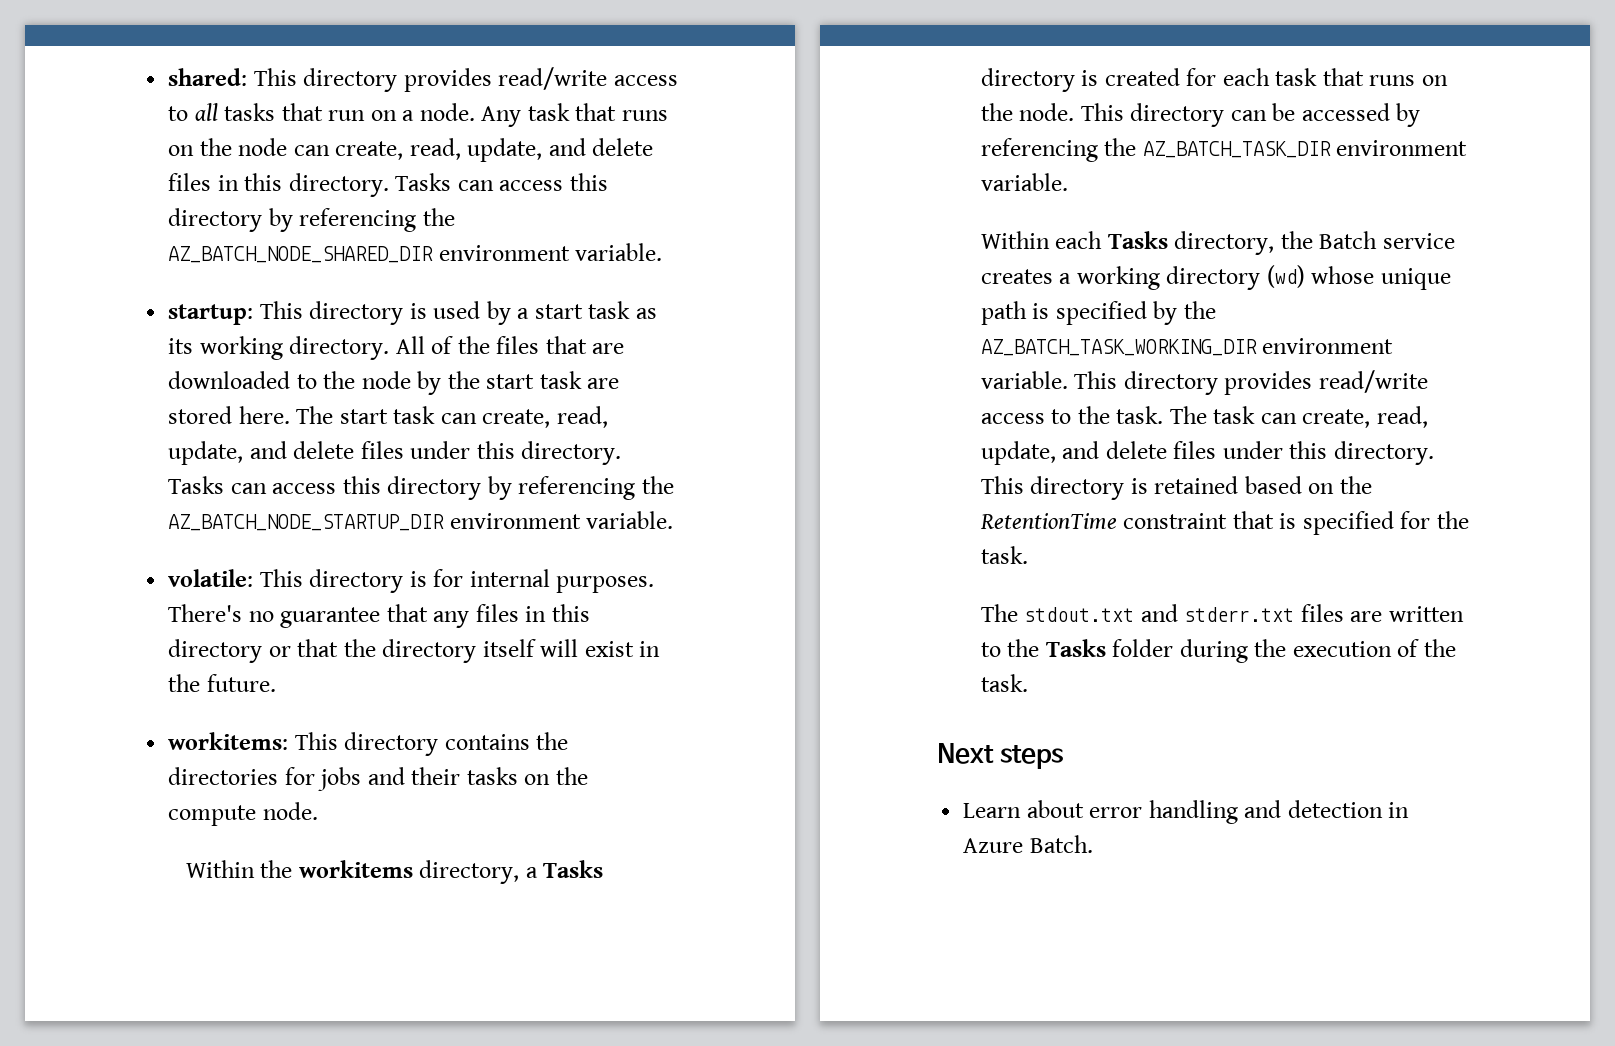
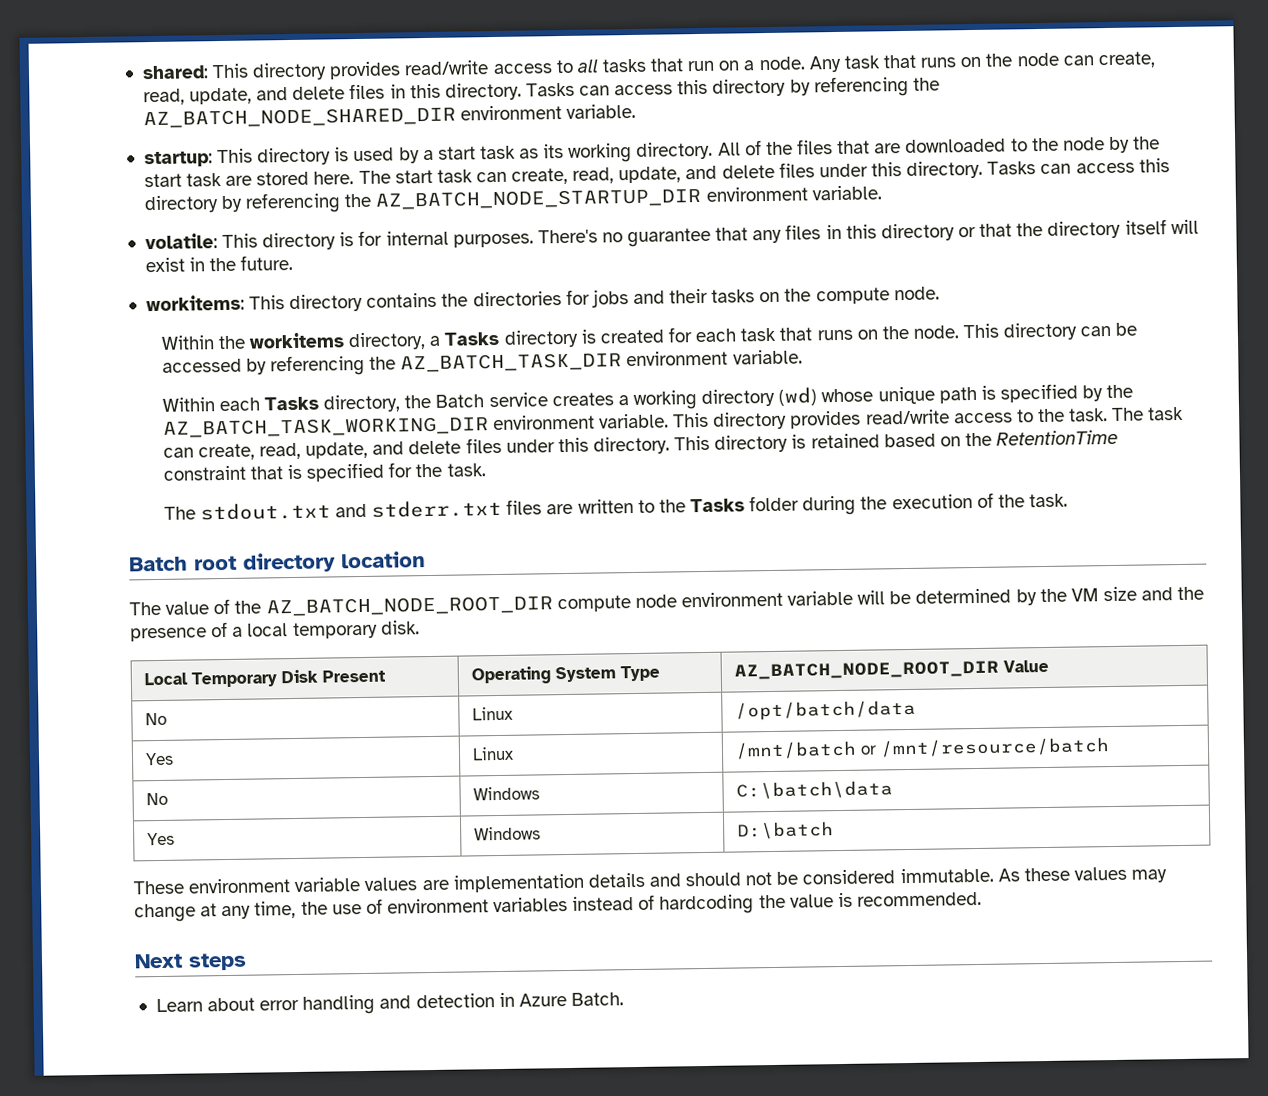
(1028, 683) none -> [129,551,426,573] [129,586,1205,617] [130,620,420,642] [144,669,387,688] [471,665,661,685] [734,659,1050,680] [145,712,168,726] [472,706,514,721] [735,699,917,721] [145,752,175,766] [472,746,515,761] [735,737,1111,760] [146,792,169,806] [473,786,541,801] [736,780,894,800] [147,832,176,846] [474,826,542,841] [737,821,835,840] [133,866,1168,895] [134,891,982,923] // Batch root directory location // The value of the AZ_BATCH_NODE_ROOT_DIR compute node environment variable will be determined by the VM size and the presence of a local temporary disk. // Local Temporary Disk Present | Operating System Type | AZ_BATCH_NODE_ROOT_DIR Value // No | Linux | /opt/batch/data // Yes | Linux | /mnt/batch or /mnt/resource/batch // No | Windows | C:\batch\data // Yes | Windows | D:\batch // These environment variable values are implementation details and should not be considered immutable. As these values may change at any time, the use of environment variables instead of hardcoding the value is recommended.

